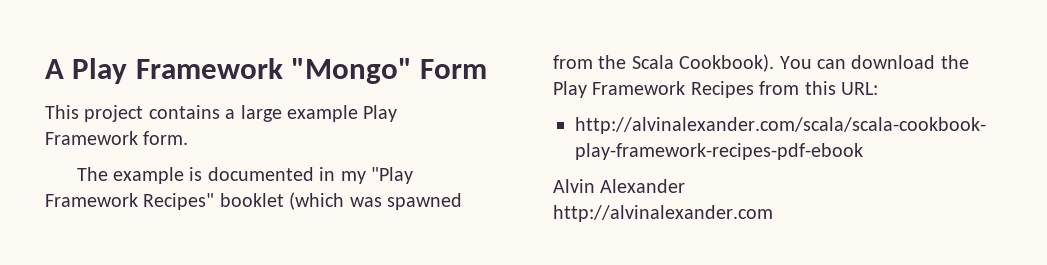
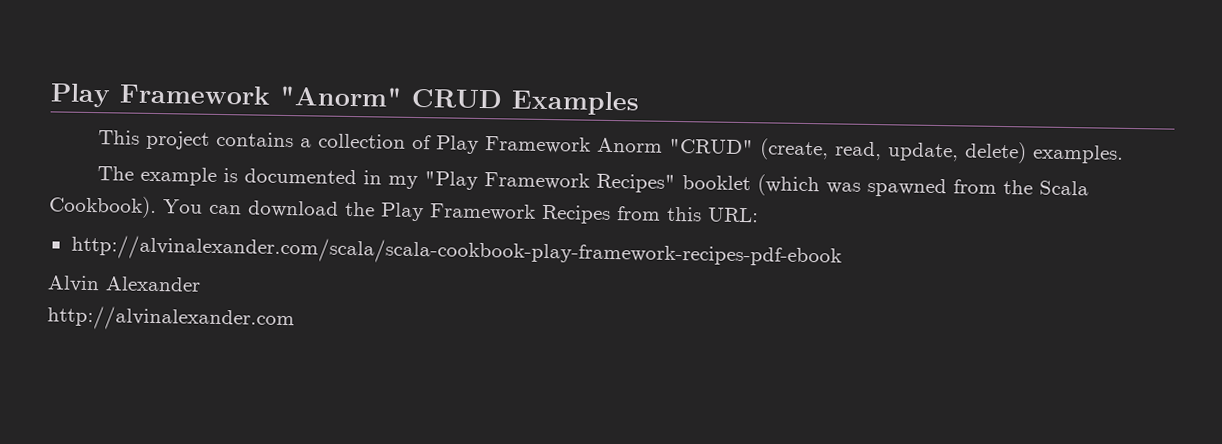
[45,58,488,84] A Play Framework "Mongo" Form -> [50,83,639,116] Play Framework "Anorm" CRUD Examples
[240,105,398,122] [45,131,189,145] large example Play Framework form. -> [318,133,1125,164] collection of Play Framework Anorm "CRUD" (create, read, update, delete) examples.

